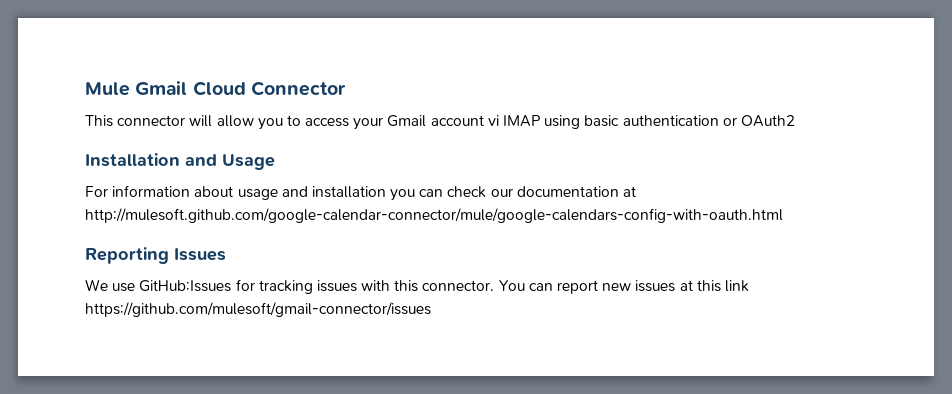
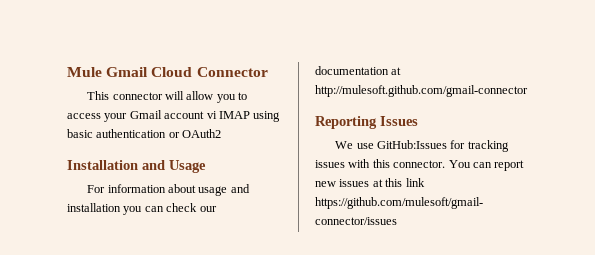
[85,208,783,223] http://mulesoft.github.com/google-calendar-connector/mule/google-calendars-config-with-oauth.html -> [315,85,528,97] http://mulesoft.github.com/gmail-connector

